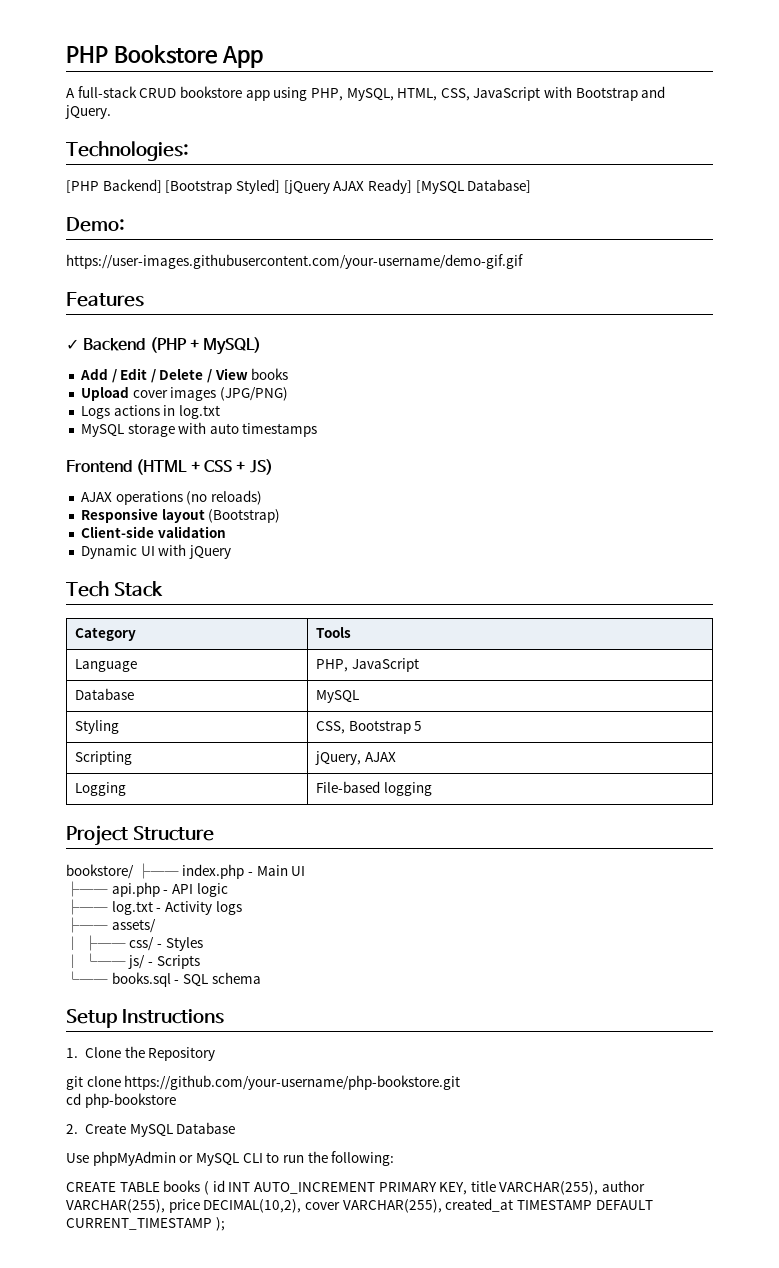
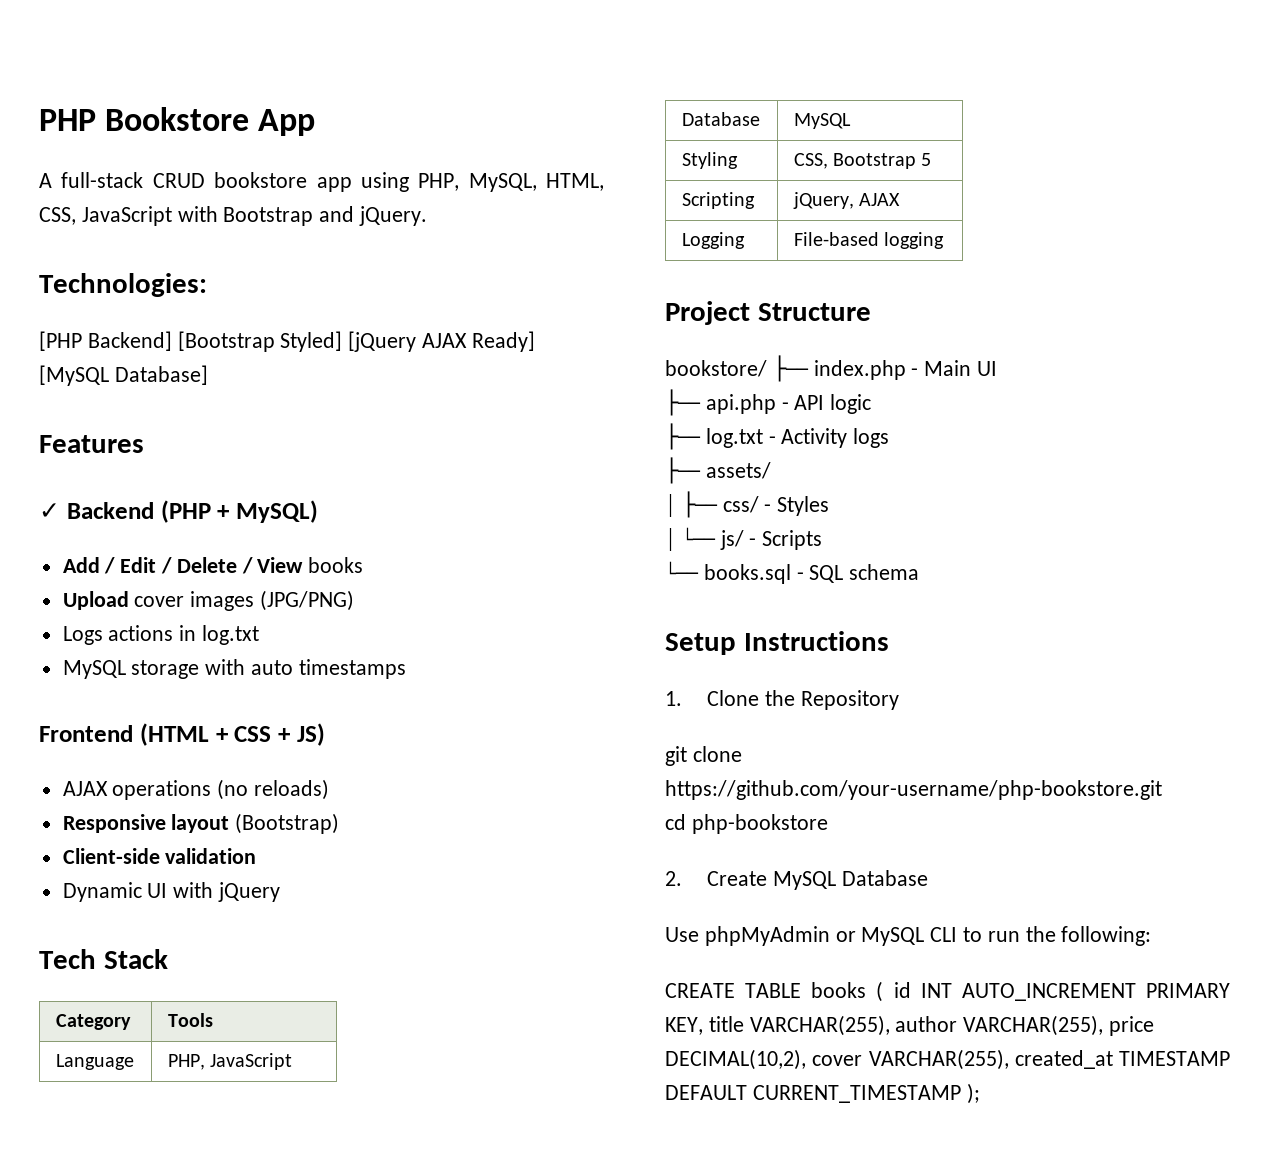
[66,217,125,232] [66,254,523,269] // Demo: // https://user-images.githubusercontent.com/your-username/demo-gif.gif -> (208, 375) none

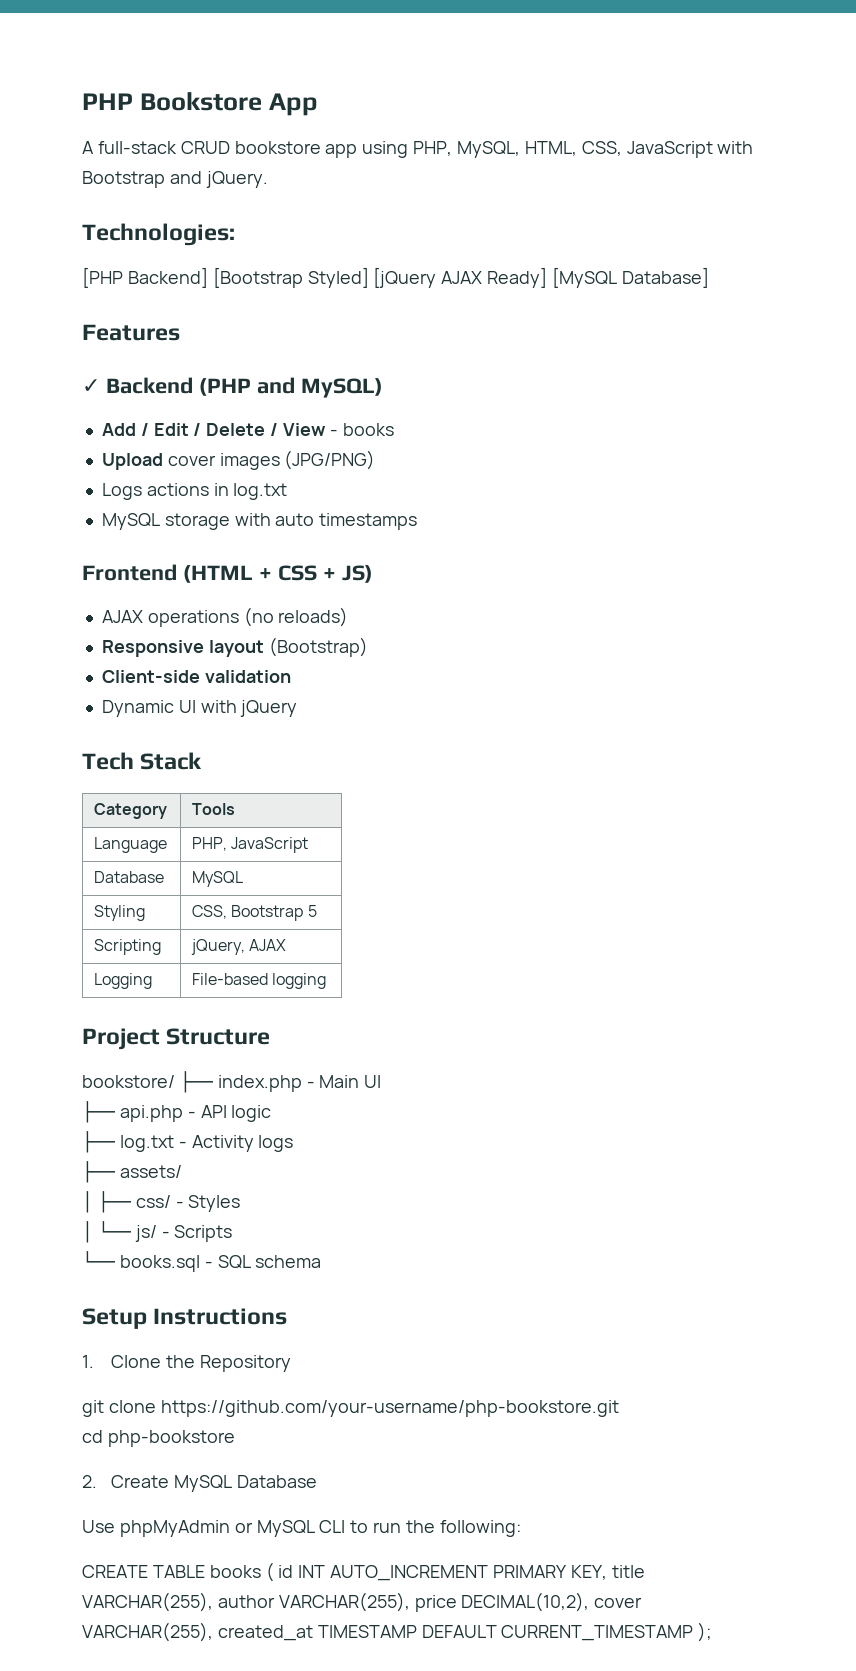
[217,505,230,519] + -> [256,377,295,394] and
(304, 565) none -> [329,429,338,436] -

